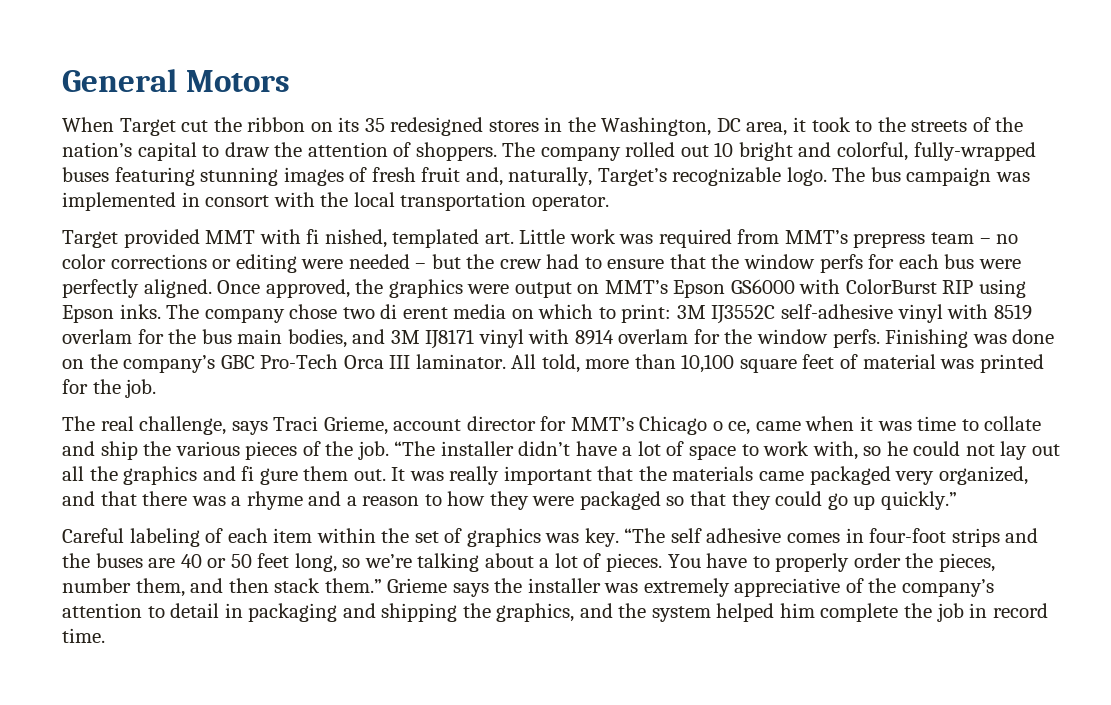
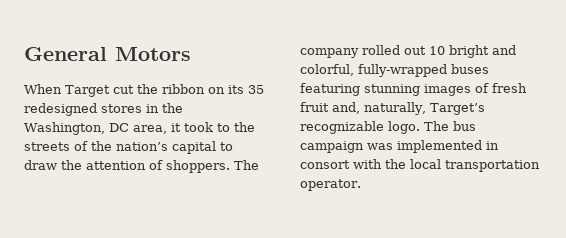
[62,229,1019,248] [62,254,1021,273] [62,279,1027,298] [62,304,1032,324] [62,329,1055,349] [62,354,1044,373] [62,379,157,398] [62,416,1042,435] [62,441,1060,460] [62,466,1028,485] [62,491,957,510] [62,528,1039,547] [62,553,995,572] [62,578,995,597] [62,603,1048,622] [62,628,105,643] // Target provided MMT with fi nished, templated art. Little work was required from MMT’s prepress team – no color corrections or editing were needed – but the crew had to ensure that the window perfs for each bus were perfectly aligned. Once approved, the graphics were output on MMT’s Epson GS6000 with ColorBurst RIP using Epson inks. The company chose two di erent media on which to print: 3M IJ3552C self-adhesive vinyl with 8519 overlam for the bus main bodies, and 3M IJ8171 vinyl with 8914 overlam for the window perfs. Finishing was done on the company’s GBC Pro-Tech Orca III laminator. All told, more than 10,100 square feet of material was printed for the job. // The real challenge, says Traci Grieme, account director for MMT’s Chicago o ce, came when it was time to collate and ship the various pieces of the job. “The installer didn’t have a lot of space to work with, so he could not lay out all the graphics and fi gure them out. It was really important that the materials came packaged very organized, and that there was a rhyme and a reason to how they were packaged so that they could go up quickly.” // Careful labeling of each item within the set of graphics was key. “The self adhesive comes in four-foot strips and the buses are 40 or 50 feet long, so we’re talking about a lot of pieces. You have to properly order the pieces, number them, and then stack them.” Grieme says the installer was extremely appreciative of the company’s attention to detail in packaging and shipping the graphics, and the system helped him complete the job in record time. -> (361, 185) none

